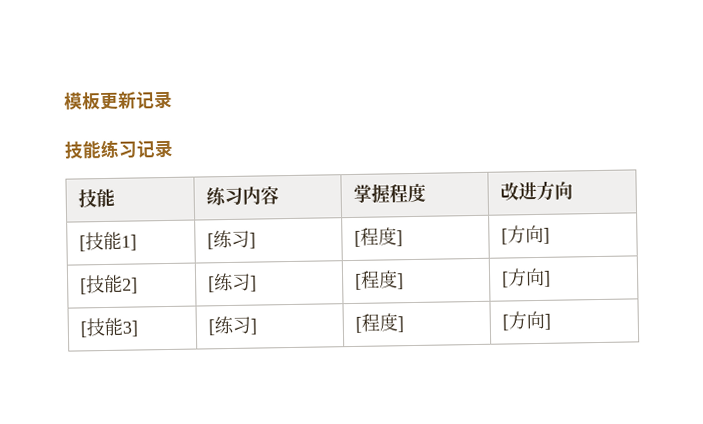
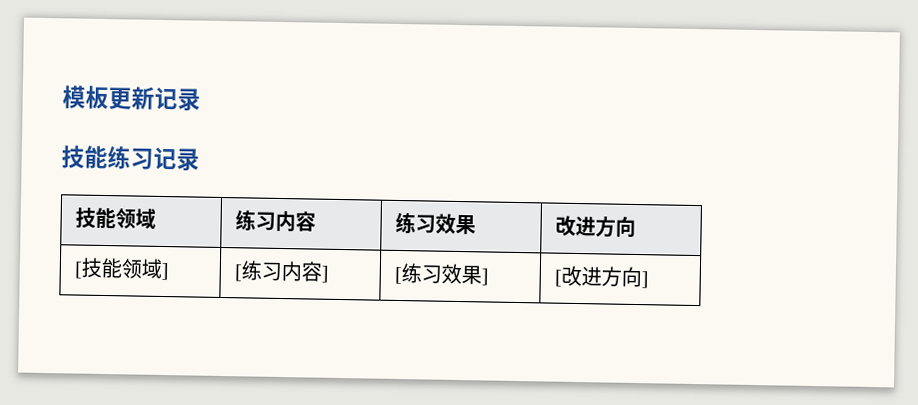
(115, 198) none -> [115,208,157,229] 领域
[352,183,426,204] 掌握程度 -> [395,211,477,235] 练习效果
[120,234,137,251] [206,229,256,250] [353,227,403,247] [500,224,550,245] [79,274,138,295] [207,272,257,293] [354,270,404,290] [500,267,551,288] [79,317,138,338] [207,315,257,336] [354,313,404,333] [501,310,551,331] 1] | [练习] | [程度] | [方向] // [技能2] | [练习] | [程度] | [方向] // [技能3] | [练习] | [程度] | [方向] -> [121,258,170,281] [234,260,330,283] [394,263,490,286] [554,265,650,289] 领域] | [练习内容] | [练习效果] | [改进方向]

